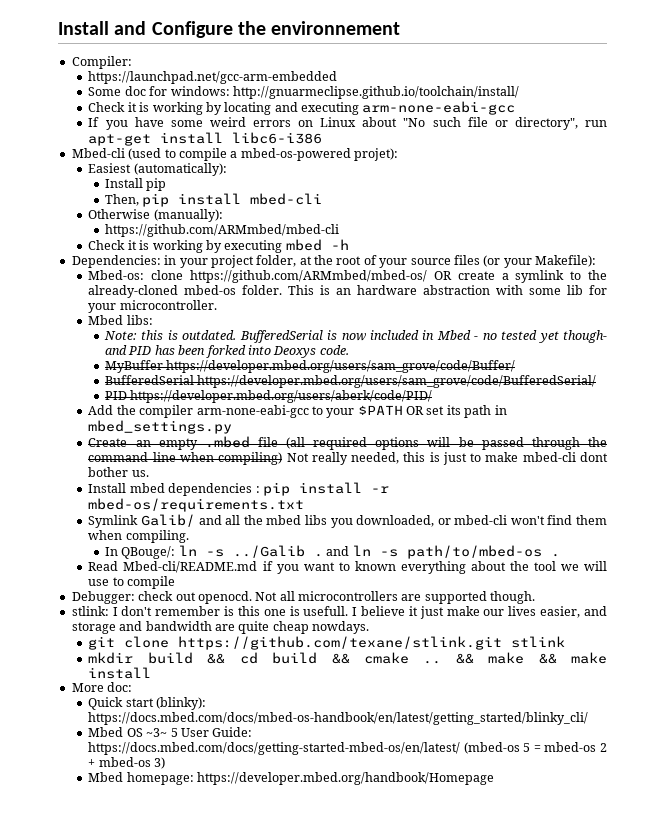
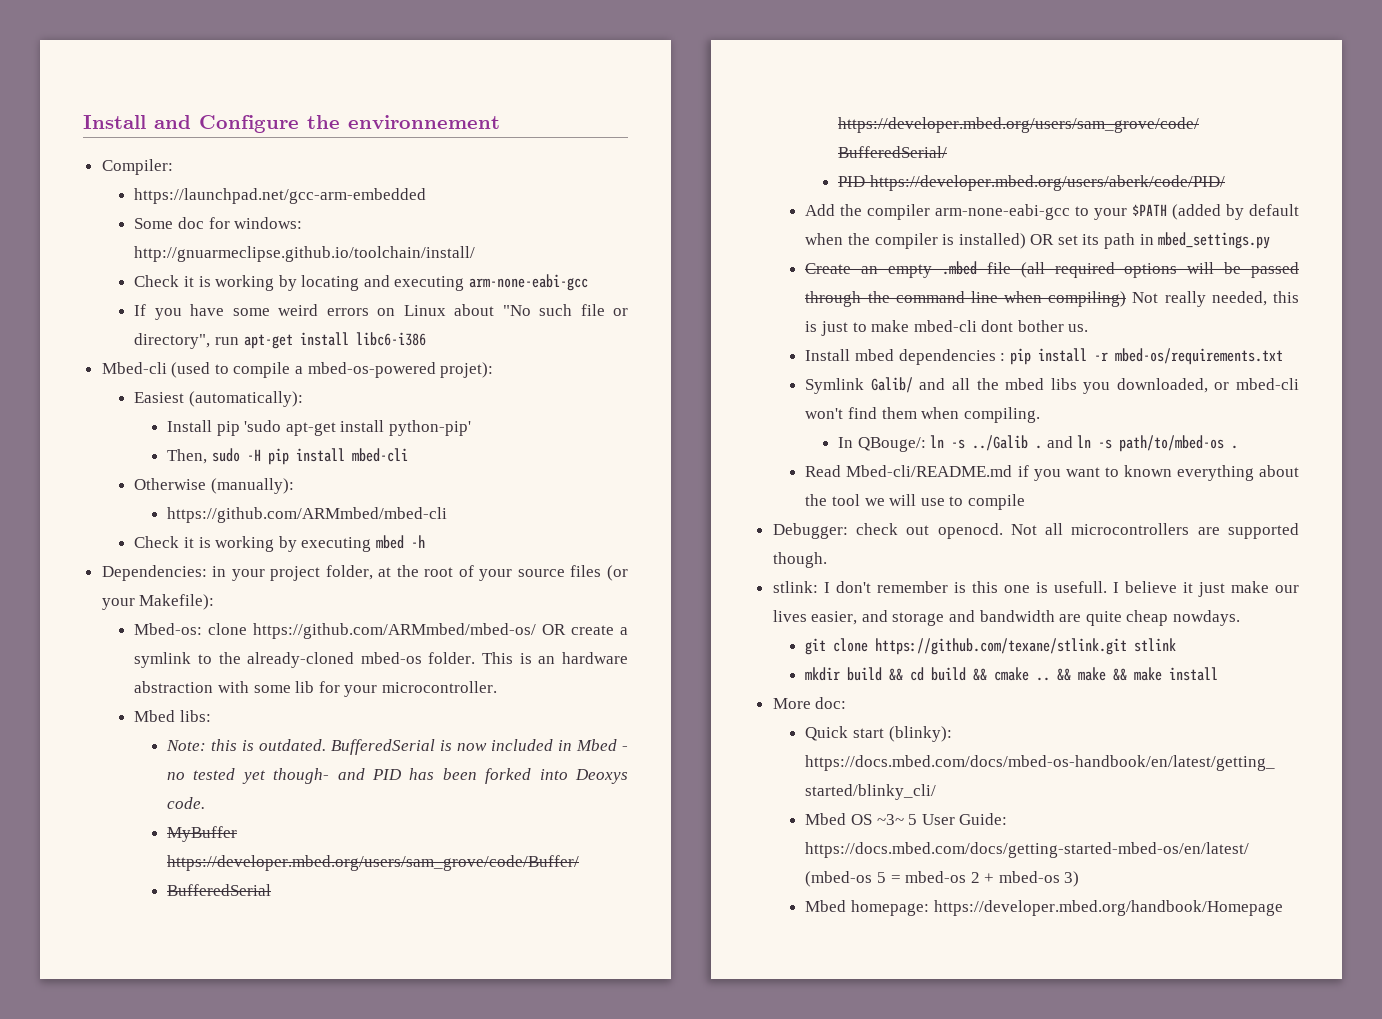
(167, 184) none -> [244,420,471,436] 'sudo apt-get install python-pip'
(140, 200) none -> [211,448,261,462] sudo -H
(403, 410) none -> [1172,204,1299,220] [805,233,1026,249] (added by default when the compiler is installed)

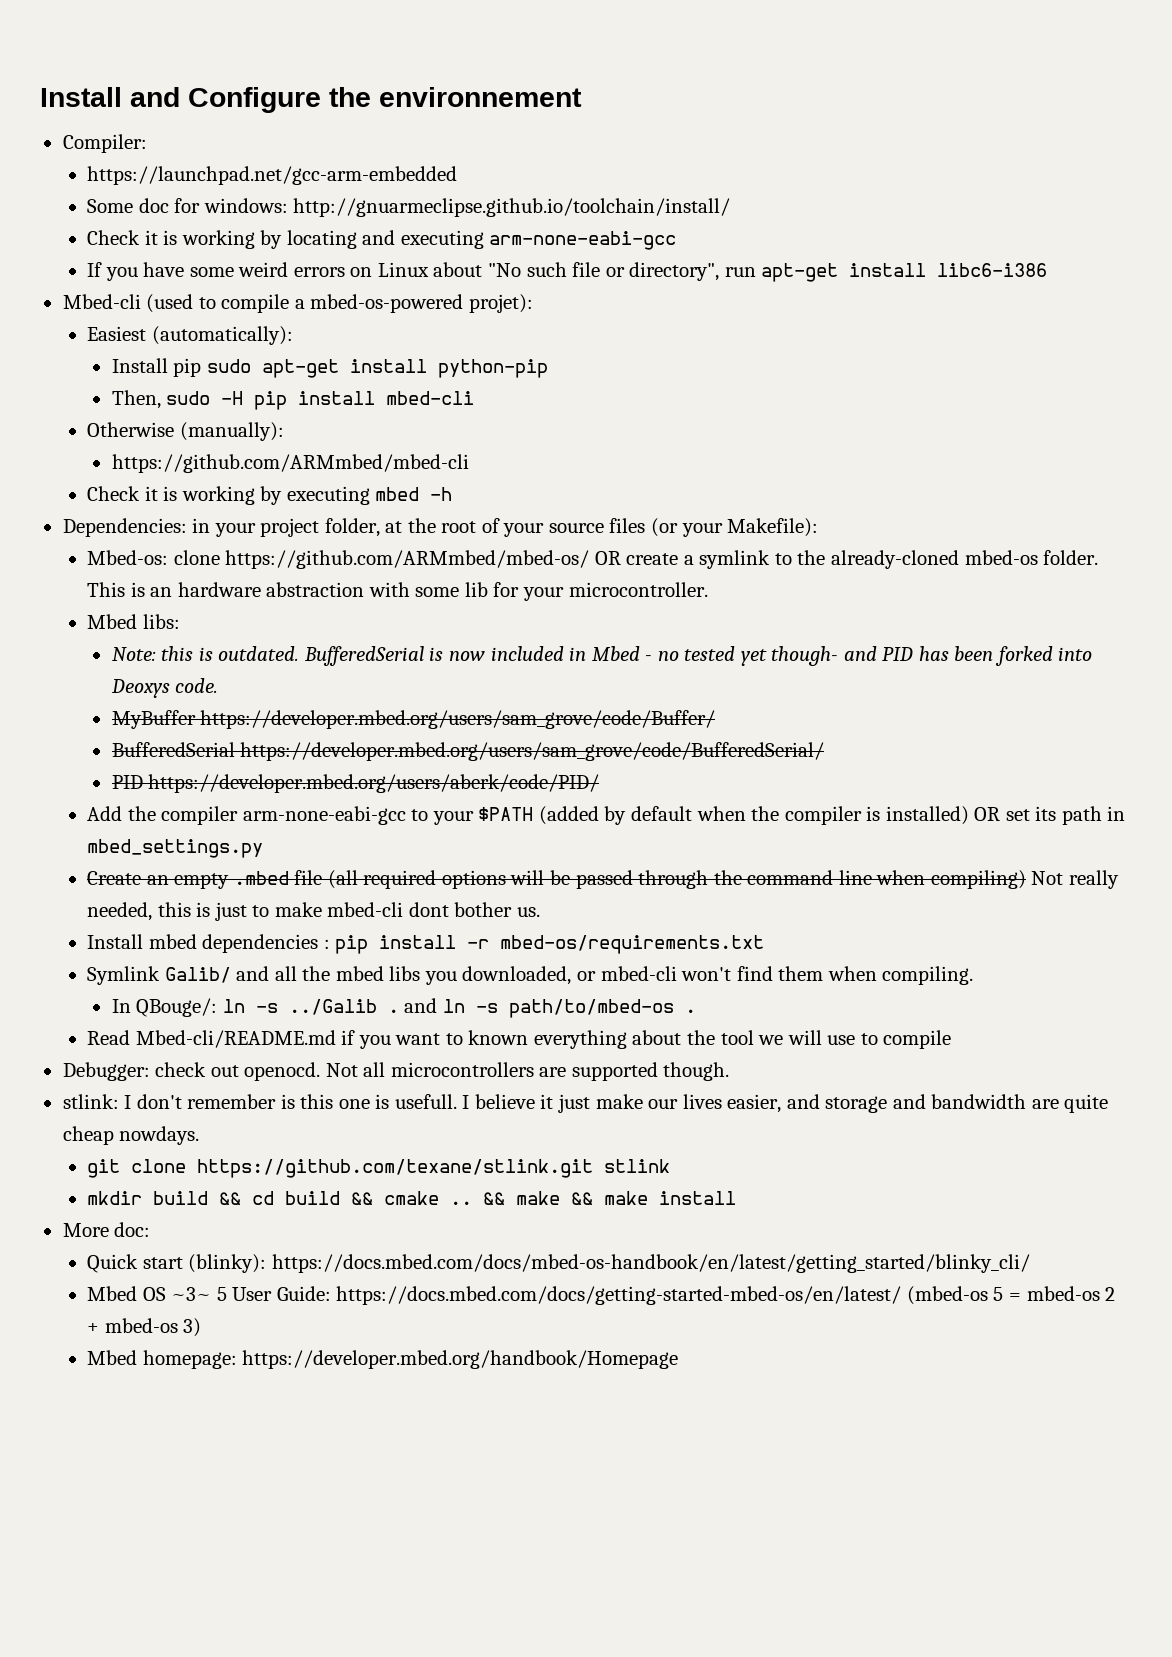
[244,420,471,436] 'sudo apt-get install python-pip' -> [206,359,548,378] sudo apt-get install python-pip

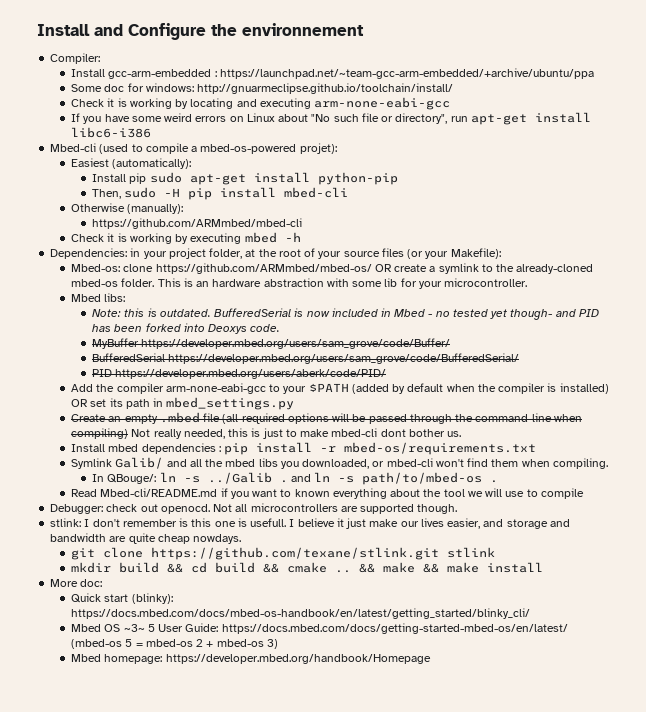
[87,166,458,185] https://launchpad.net/gcc-arm-embedded -> [71,68,594,79] Install gcc-arm-embedded : https://launchpad.net/~team-gcc-arm-embedded/+archive/ubuntu/ppa

